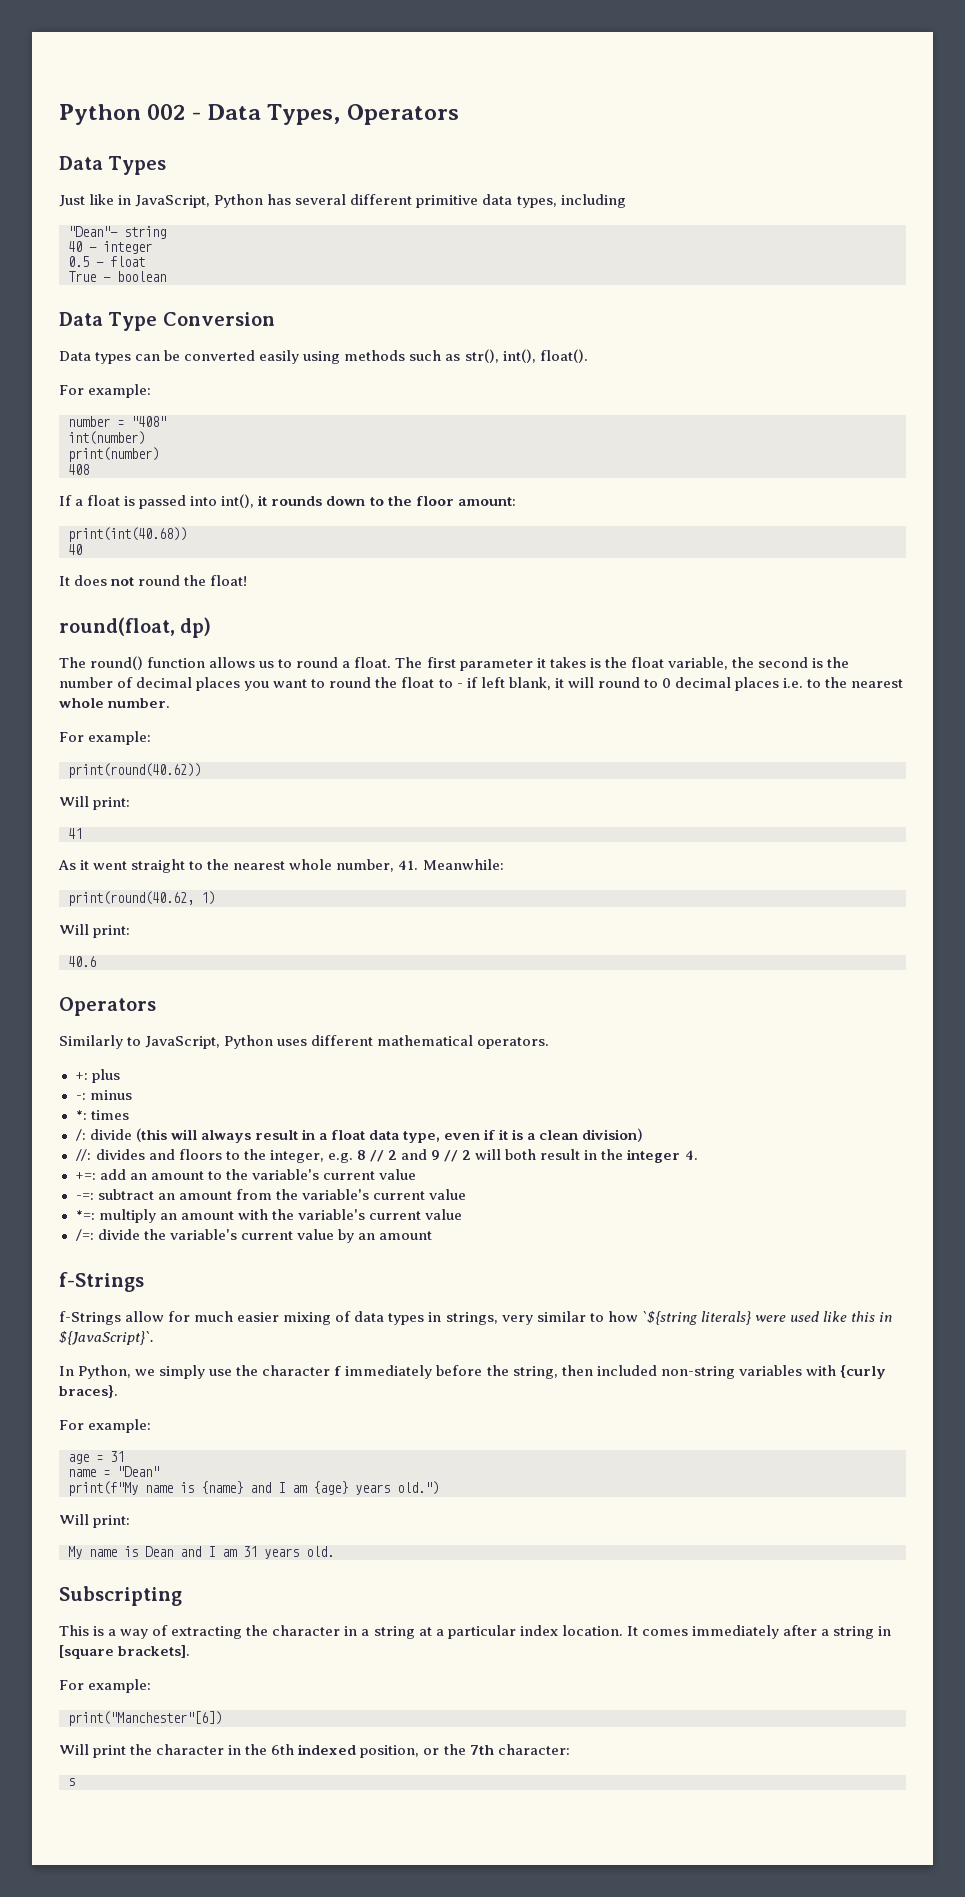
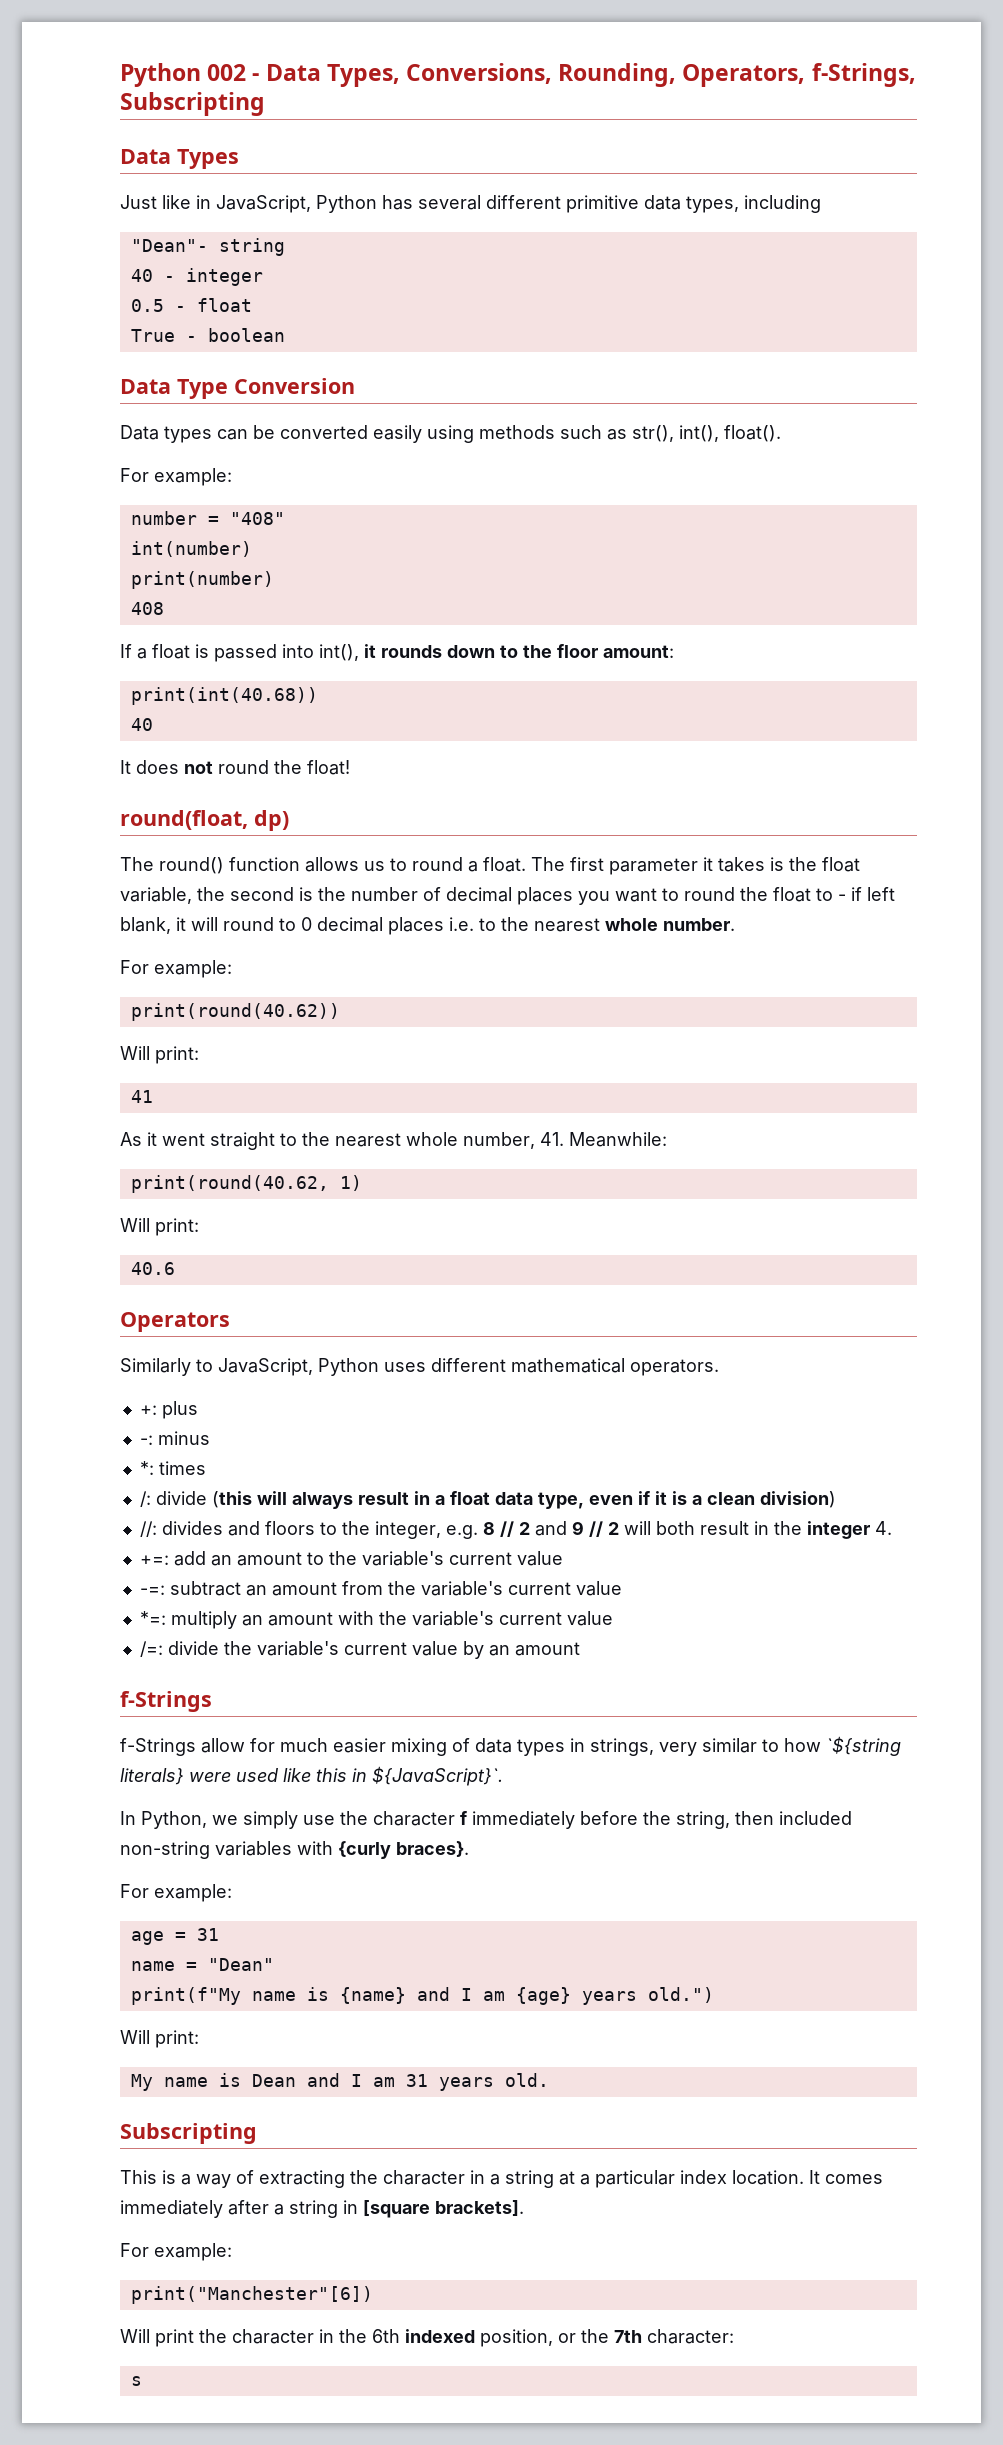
[346,104,459,125] Operators -> [406,63,916,87] [120,92,265,116] Conversions, Rounding, Operators, f-Strings, Subscripting

